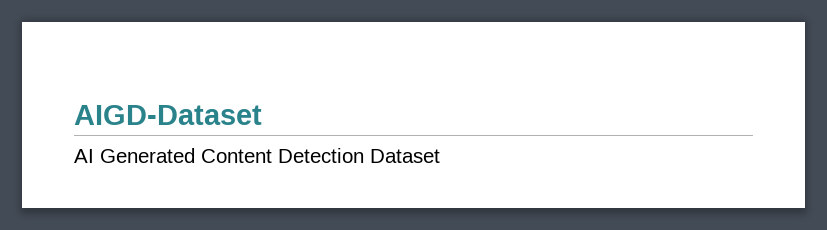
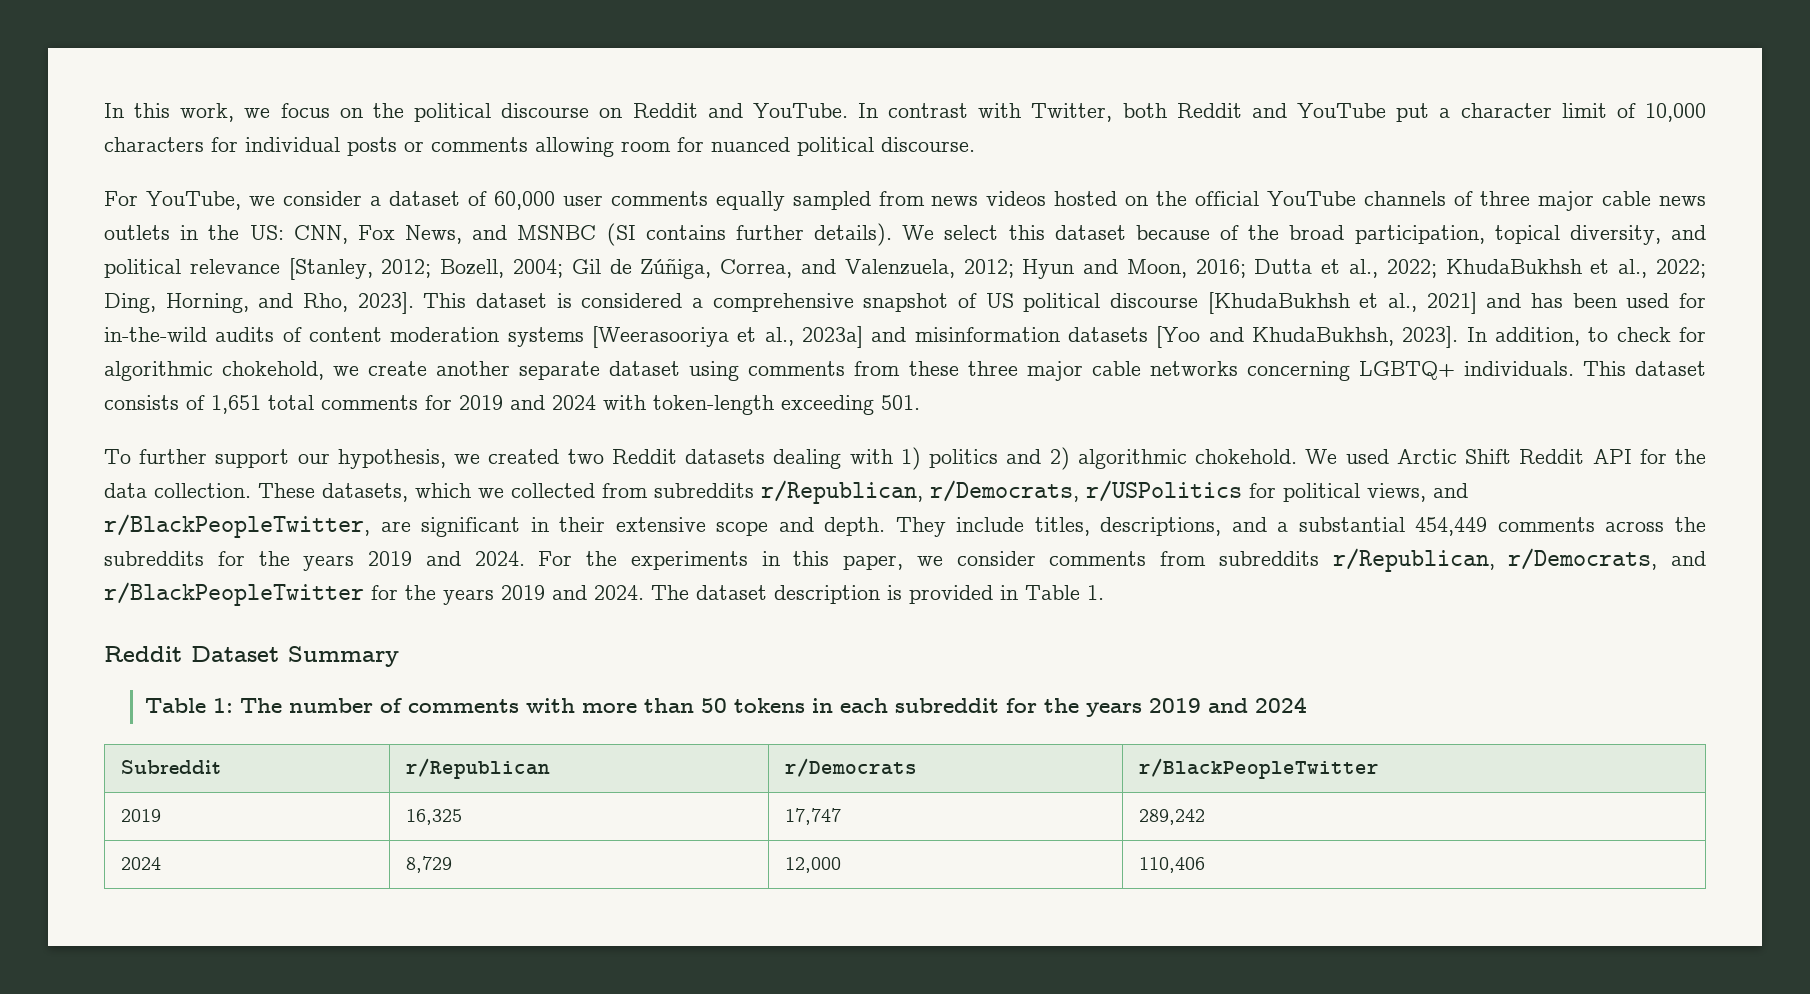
[74,105,262,125] [74,148,440,163] AIGD-Dataset // AI Generated Content Detection Dataset -> [104,103,1707,122] [104,137,975,157] [104,191,1707,211] [104,223,1707,246] [104,258,1707,280] [104,292,1707,314] [104,326,1706,348] [104,361,1706,381] [104,395,920,415] [104,447,1707,470] [104,480,1468,504] [104,514,1707,538] [104,548,1706,572] [104,582,1104,606] [104,646,399,667] [144,697,1307,717] [120,760,221,774] [405,758,550,779] [784,758,917,777] [1138,758,1379,779] [120,809,161,822] [405,809,462,825] [784,808,841,825] [1138,809,1205,825] [120,857,161,870] [405,856,452,873] [784,857,841,873] [1138,857,1205,873] In this work, we focus on the political discourse on Reddit and YouTube. In contrast with Twitter, both Reddit and YouTube put a character limit of 10,000 characters for individual posts or comments allowing room for nuanced political discourse. // For YouTube, we consider a dataset of 60,000 user comments equally sampled from news videos hosted on the official YouTube channels of three major cable news outlets in the US: CNN, Fox News, and MSNBC (SI contains further details). We select this dataset because of the broad participation, topical diversity, and political relevance [Stanley, 2012; Bozell, 2004; Gil de Zúñiga, Correa, and Valenzuela, 2012; Hyun and Moon, 2016; Dutta et al., 2022; KhudaBukhsh et al., 2022; Ding, Horning, and Rho, 2023]. This dataset is considered a comprehensive snapshot of US political discourse [KhudaBukhsh et al., 2021] and has been used for in-the-wild audits of content moderation systems [Weerasooriya et al., 2023a] and misinformation datasets [Yoo and KhudaBukhsh, 2023]. In addition, to check for algorithmic chokehold, we create another separate dataset using comments from these three major cable networks concerning LGBTQ+ individuals. This dataset consists of 1,651 total comments for 2019 and 2024 with token-length exceeding 501. // To further support our hypothesis, we created two Reddit datasets dealing with 1) politics and 2) algorithmic chokehold. We used Arctic Shift Reddit API for the data collection. These datasets, which we collected from subreddits r/Republican, r/Democrats, r/USPolitics for political views, and r/BlackPeopleTwitter, are significant in their extensive scope and depth. They include titles, descriptions, and a substantial 454,449 comments across the subreddits for the years 2019 and 2024. For the experiments in this paper, we consider comments from subreddits r/Republican, r/Democrats, and r/BlackPeopleTwitter for the years 2019 and 2024. The dataset description is provided in Table 1. // Reddit Dataset Summary // Table 1: The number of comments with more than 50 tokens in each subreddit for the years 2019 and 2024 // Subreddit | r/Republican | r/Democrats | r/BlackPeopleTwitter // 2019 | 16,325 | 17,747 | 289,242 // 2024 | 8,729 | 12,000 | 110,406

